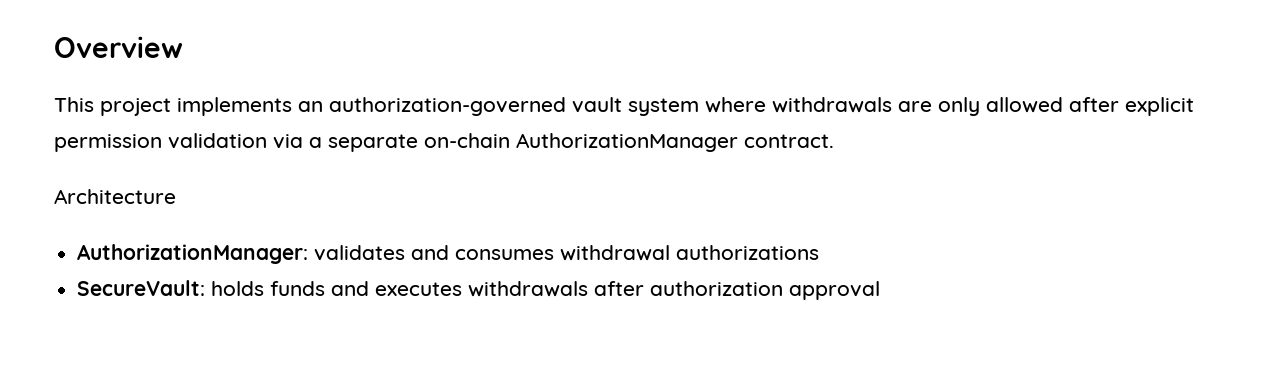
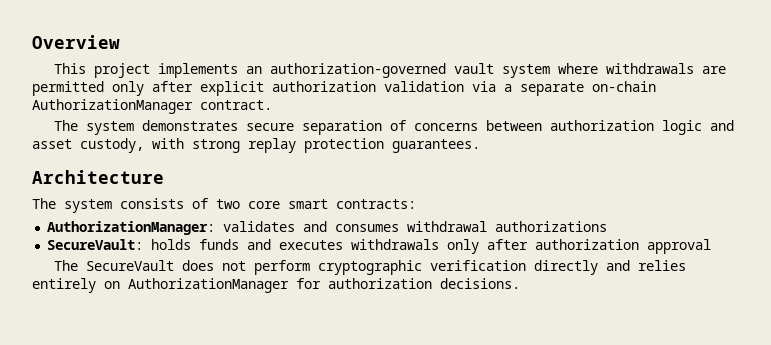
[938,97,1063,116] only allowed -> [32,81,144,96] permitted only
[54,134,162,152] permission -> [272,81,376,92] authorization
[54,189,176,204] Architecture -> [54,120,735,135] [32,138,480,153] [32,170,164,184] [32,198,416,213] The system demonstrates secure separation of concerns between authorization logic and asset custody, with strong replay protection guarantees. // Architecture // The system consists of two core smart contracts:
(589, 289) none -> [447,239,480,254] only
(881, 290) none -> [54,260,687,275] [32,278,520,293] // The SecureVault does not perform cryptographic verification directly and relies entirely on AuthorizationManager for authorization decisions.

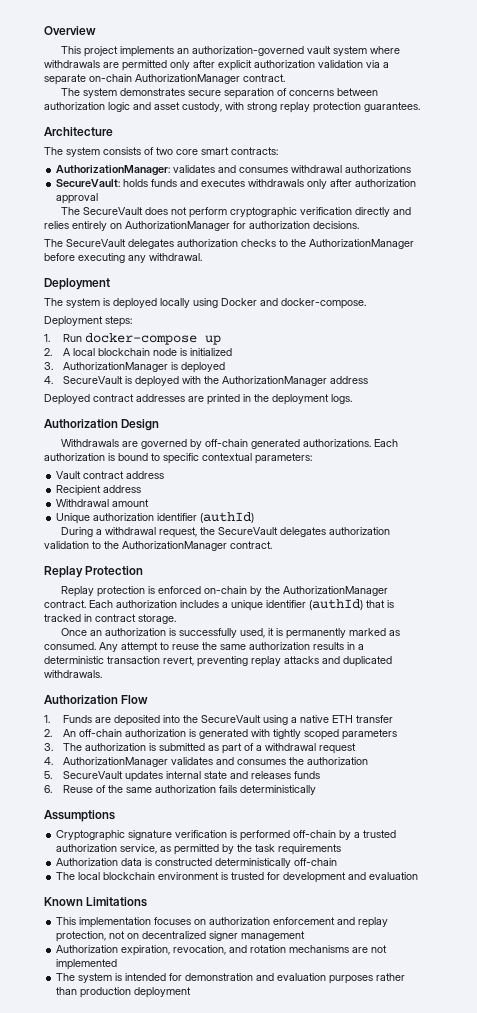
(520, 283) none -> [44,239,414,249] [44,253,202,263] [44,278,110,290] [44,298,366,309] [44,316,132,327] [44,333,221,345] [44,348,232,356] [44,362,225,373] [44,376,368,387] [44,394,352,405] [44,419,160,431] [61,439,399,449] [44,453,312,464] [56,471,165,479] [56,485,142,496] [56,499,150,507] [56,512,255,524] [61,527,391,538] [44,541,272,551] [44,566,144,578] [61,586,389,597] [44,599,394,611] [44,614,176,624] [61,628,401,639] [44,642,364,653] [44,656,392,667] [44,670,102,678] [44,695,149,704] [44,715,393,726] [44,729,397,740] [44,743,356,754] [44,757,368,767] [44,771,320,782] [44,785,316,795] [44,810,115,822] [56,830,397,841] [56,844,342,855] [56,858,338,868] [56,872,419,883] [44,897,148,907] [56,917,389,928] [56,931,306,942] [56,945,388,956] [56,959,118,970] [56,973,406,984] [56,987,192,998] // The SecureVault delegates authorization checks to the AuthorizationManager before executing any withdrawal. // Deployment // The system is deployed locally using Docker and docker-compose. // Deployment steps: // 1. Run docker-compose up // 2. A local blockchain node is initialized // 3. AuthorizationManager is deployed // 4. SecureVault is deployed with the AuthorizationManager address // Deployed contract addresses are printed in the deployment logs. // Authorization Design // Withdrawals are governed by off-chain generated authorizations. Each authorization is bound to specific contextual parameters: // Vault contract address // Recipient address // Withdrawal amount // Unique authorization identifier (authId) // During a withdrawal request, the SecureVault delegates authorization validation to the AuthorizationManager contract. // Replay Protection // Replay protection is enforced on-chain by the AuthorizationManager contract. Each authorization includes a unique identifier (authId) that is tracked in contract storage. // Once an authorization is successfully used, it is permanently marked as consumed. Any attempt to reuse the same authorization results in a deterministic transaction revert, preventing replay attacks and duplicated withdrawals. // Authorization Flow // 1. Funds are deposited into the SecureVault using a native ETH transfer // 2. An off-chain authorization is generated with tightly scoped parameters // 3. The authorization is submitted as part of a withdrawal request // 4. AuthorizationManager validates and consumes the authorization // 5. SecureVault updates internal state and releases funds // 6. Reuse of the same authorization fails deterministically // Assumptions // Cryptographic signature verification is performed off-chain by a trusted authorization service, as permitted by the task requirements // Authorization data is constructed deterministically off-chain // The local blockchain environment is trusted for development and evaluation // Known Limitations // This implementation focuses on authorization enforcement and replay protection, not on decentralized signer management // Authorization expiration, revocation, and rotation mechanisms are not implemented // The system is intended for demonstration and evaluation purposes rather than production deployment

